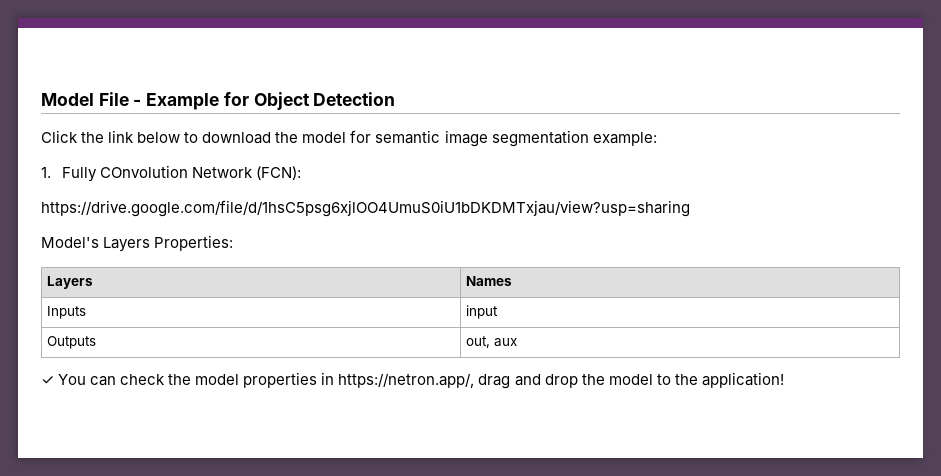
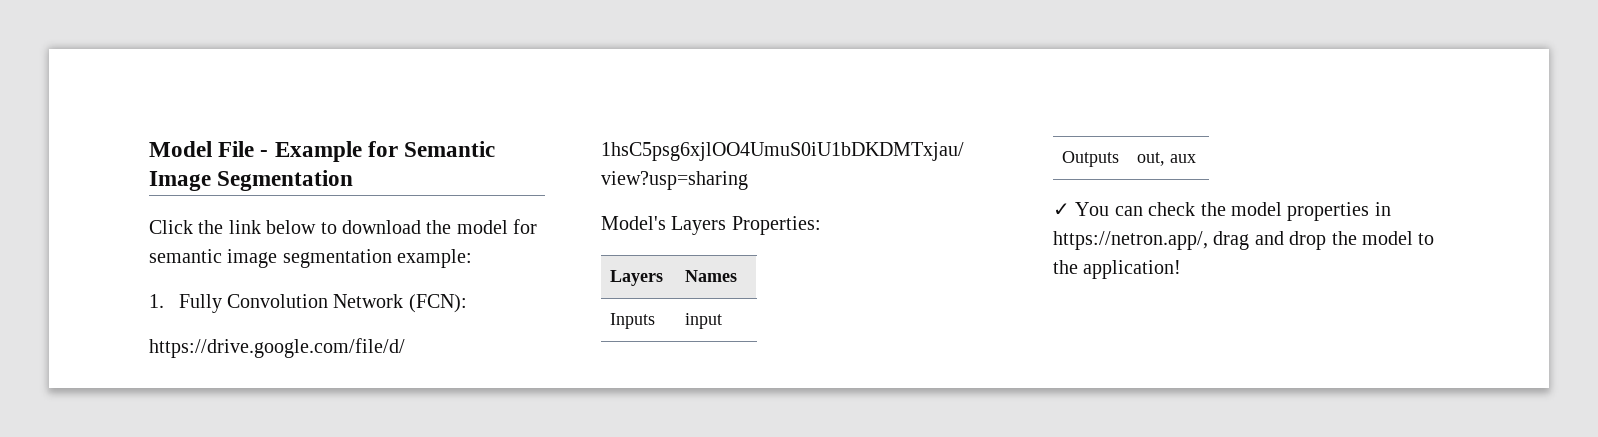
[253,92,396,110] Object Detection -> [404,141,496,157] [149,170,354,191] Semantic Image Segmentation
[99,165,188,178] COnvolution -> [227,294,329,308] Convolution

